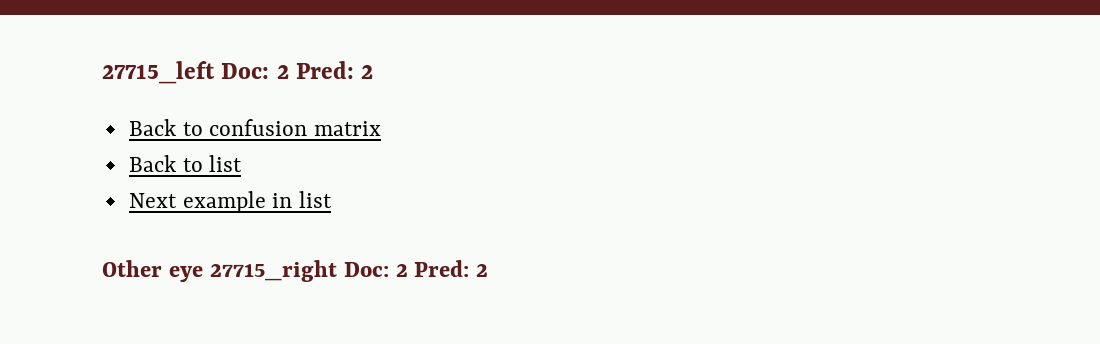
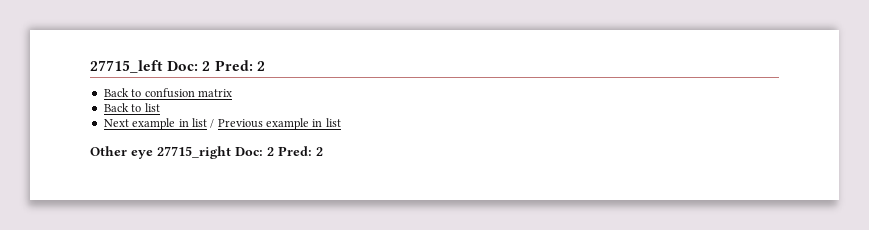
(332, 199) none -> [210,118,341,130] / Previous example in list

